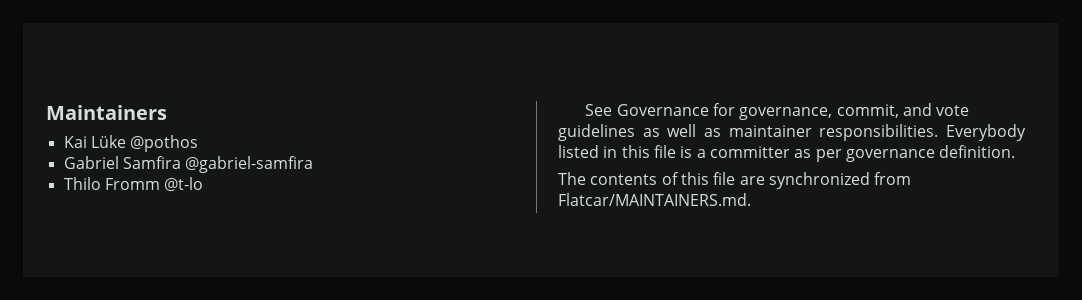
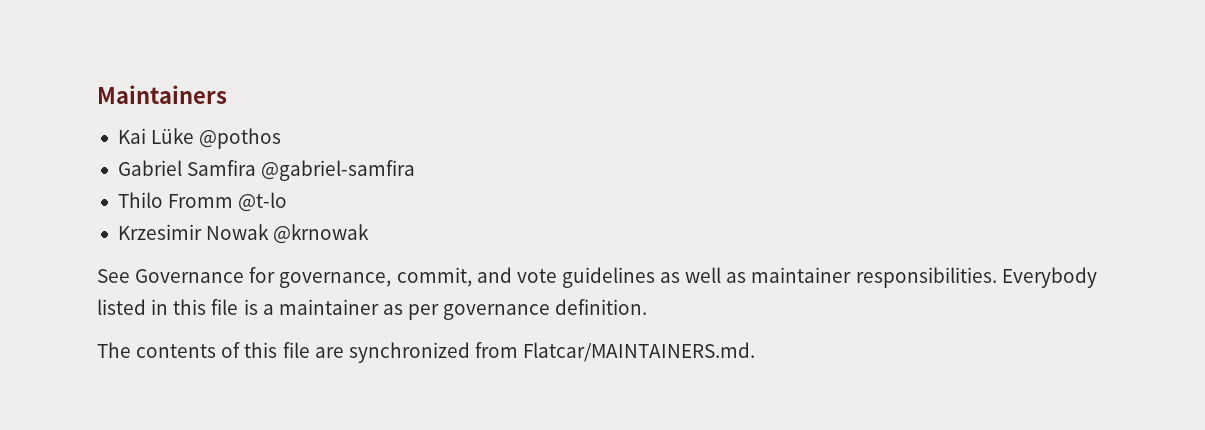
(204, 184) none -> [117,224,370,244] // Krzesimir Nowak @krnowak
[709,146,790,158] committer -> [278,299,379,315] maintainer

